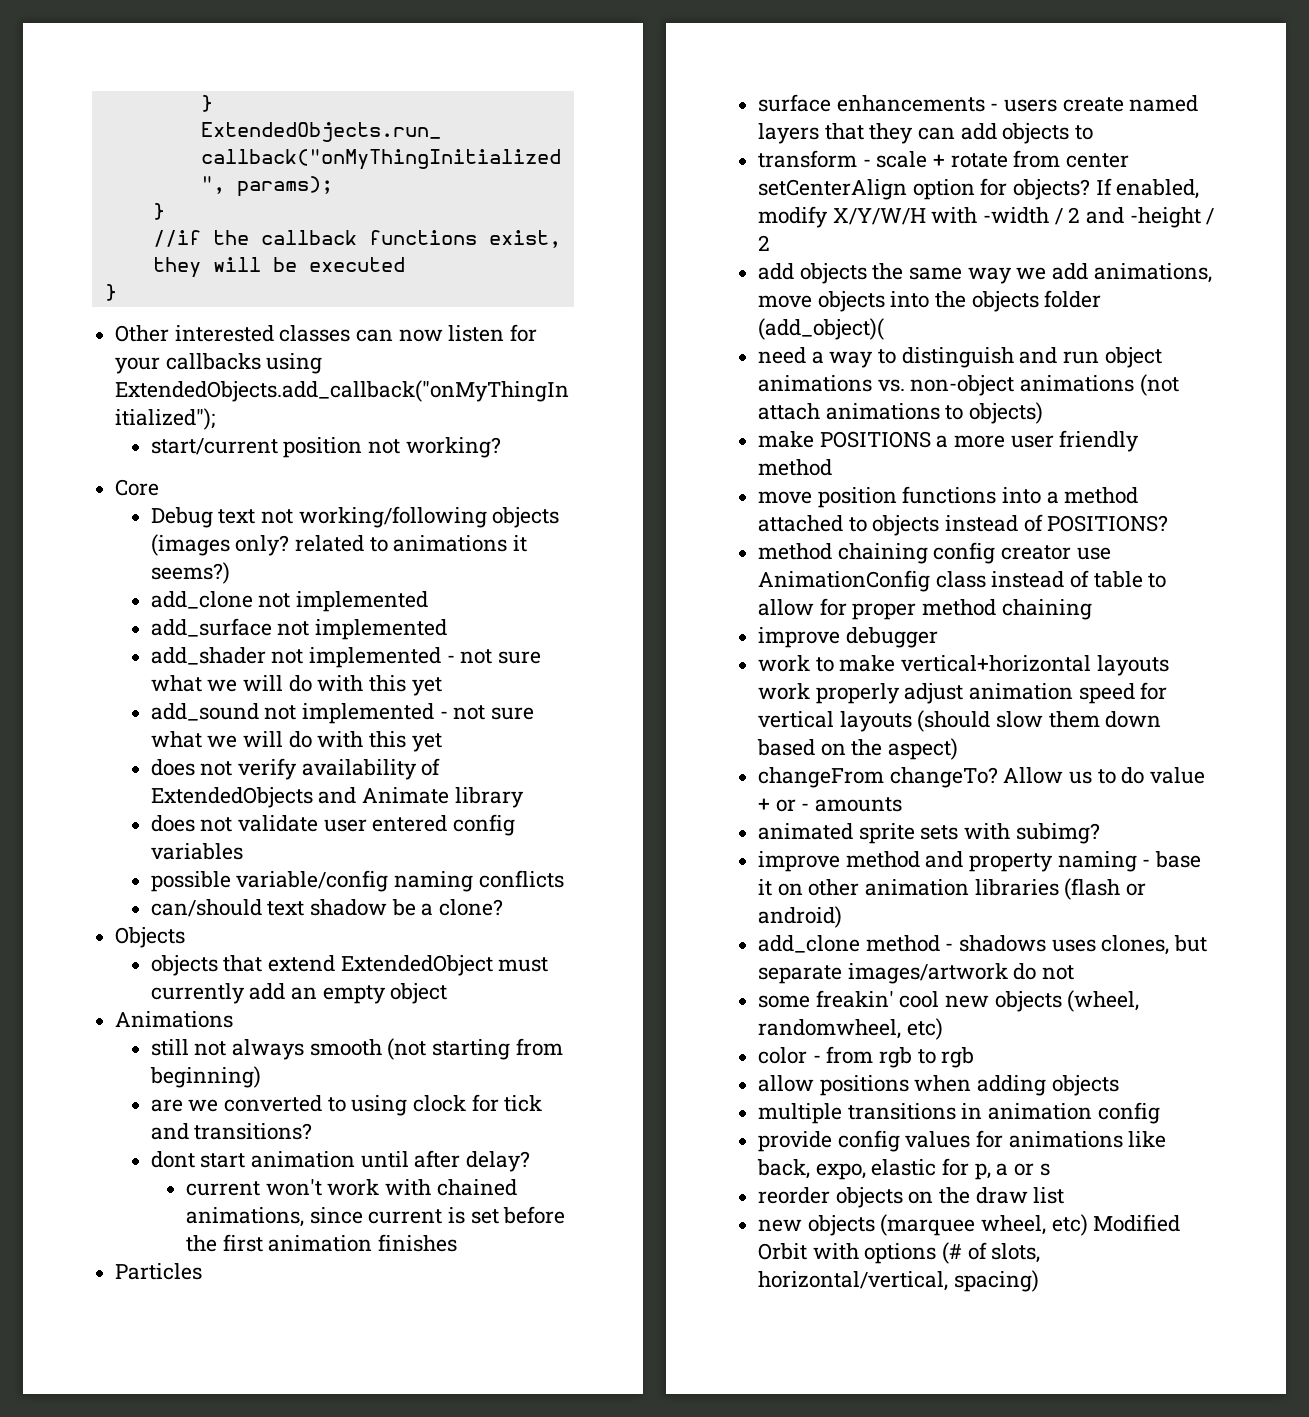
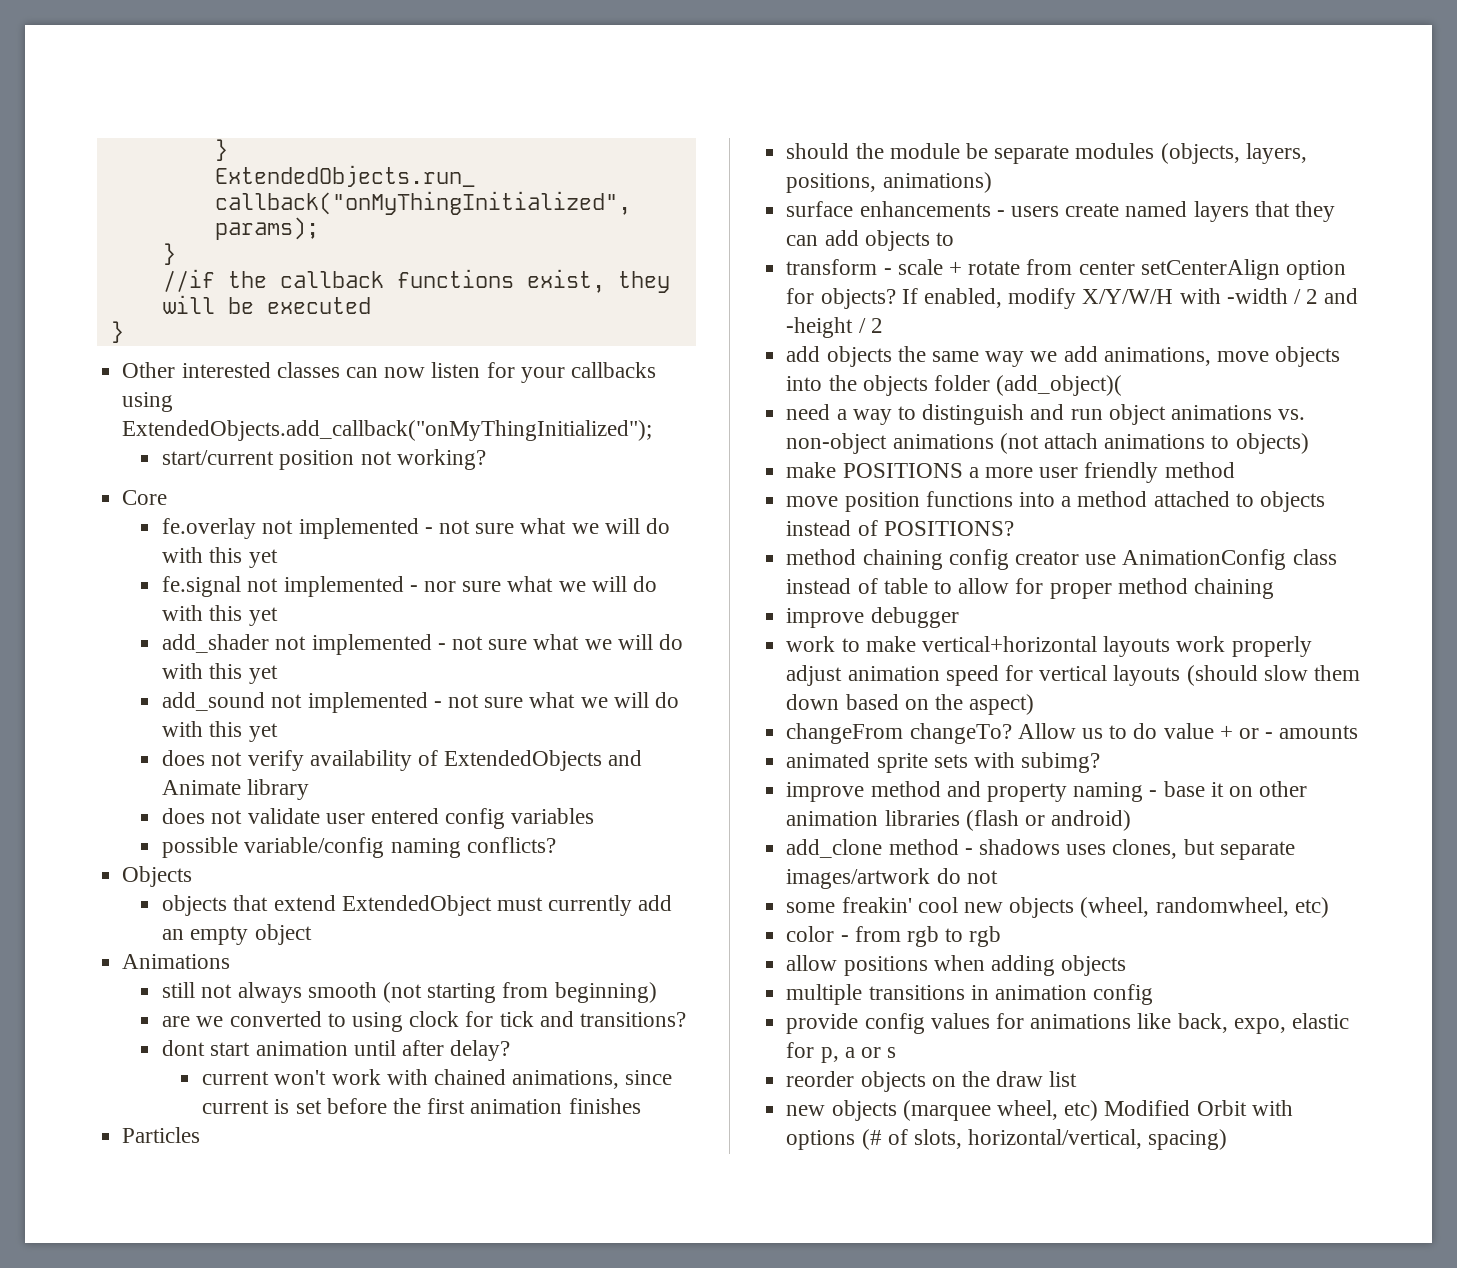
[150,506,560,528] [150,534,527,556] [150,562,230,584] [150,591,428,612] [150,618,447,640] Debug text not working/following objects (images only? related to animations it seems?) // add_clone not implemented // add_surface not implemented -> [162,518,671,539] [162,547,278,568] [162,576,658,597] [162,605,278,626] fe.overlay not implemented - not sure what we will do with this yet // fe.signal not implemented - nor sure what we will do with this yet
[478,870,564,888] [150,899,503,917] conflicts // can/should text shadow be a clone? -> [466,837,556,853] conflicts?
(203, 1271) none -> [786,143,1307,164] [786,172,992,193] // should the module be separate modules (objects, layers, positions, animations)

